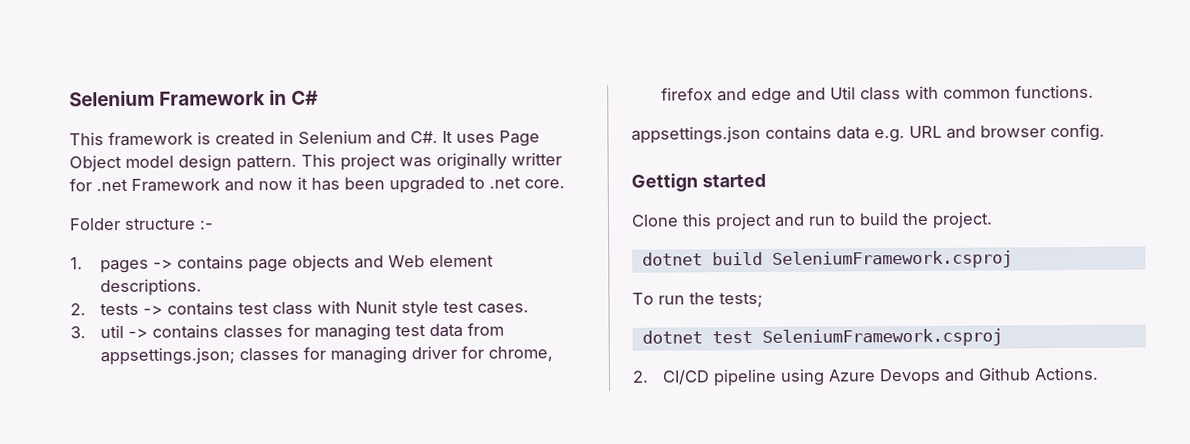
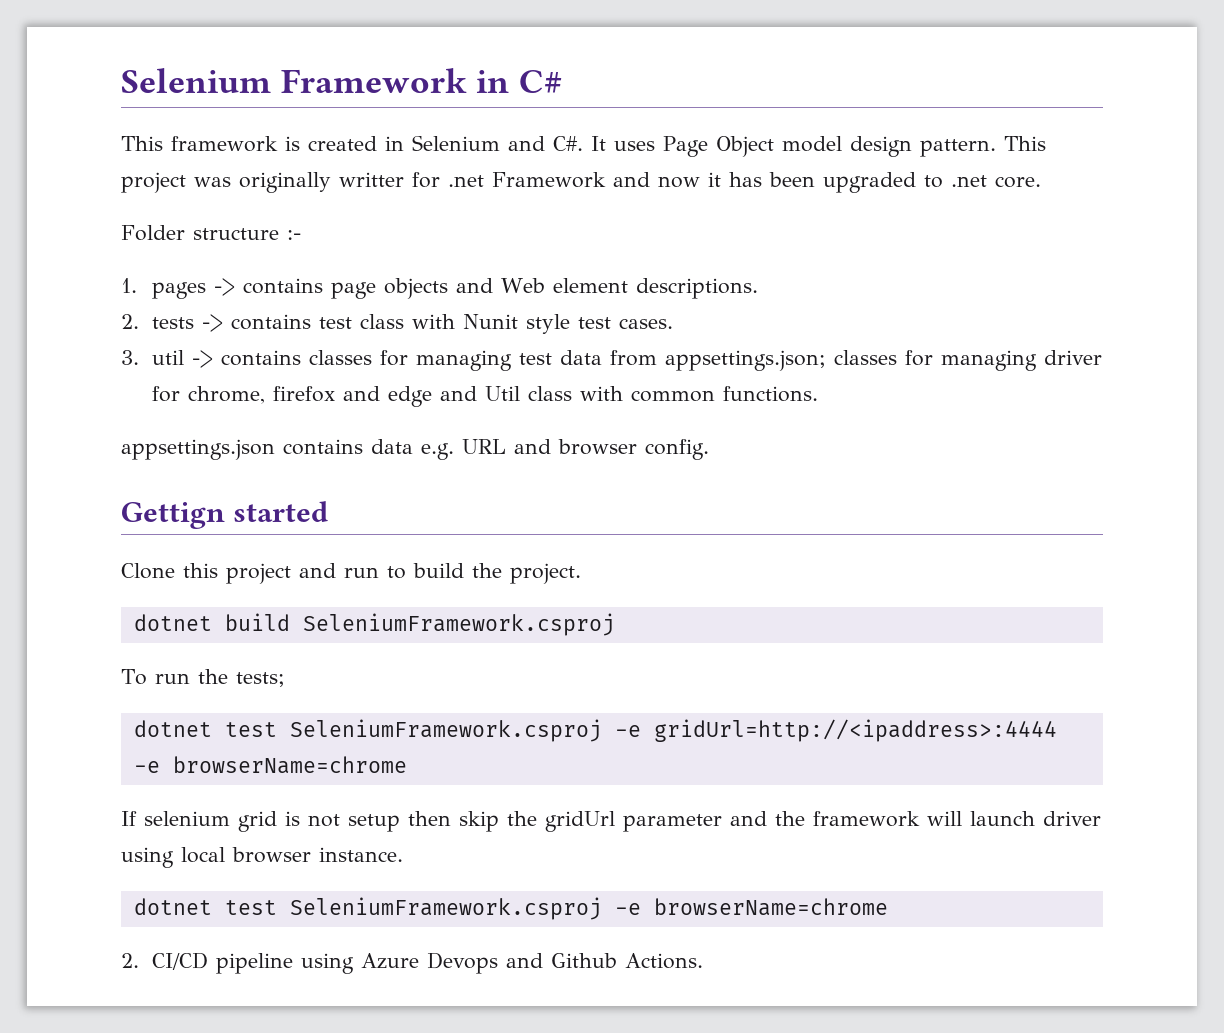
(1003, 337) none -> [614,719,1057,742] [133,756,407,774] [121,811,1101,832] [121,847,403,868] [133,897,888,920] -e gridUrl=http://<ipaddress>:4444 -e browserName=chrome // If selenium grid is not setup then skip the gridUrl parameter and the framework will launch driver using local browser instance. // dotnet test SeleniumFramework.csproj -e browserName=chrome

